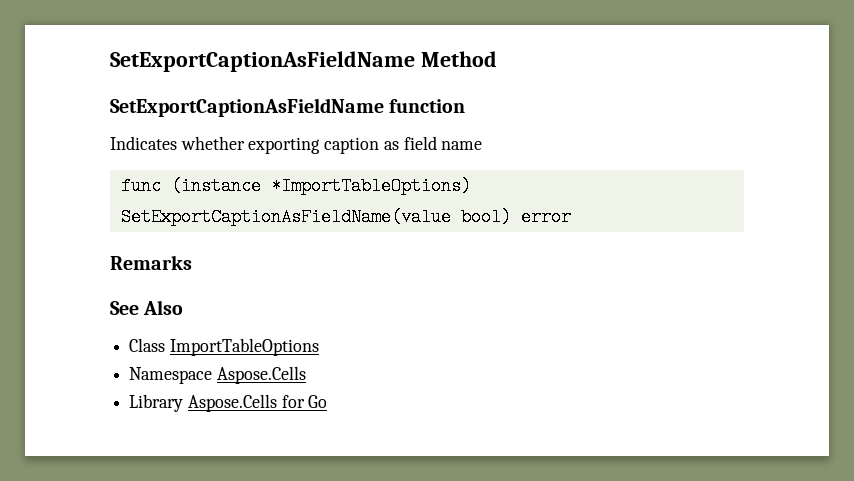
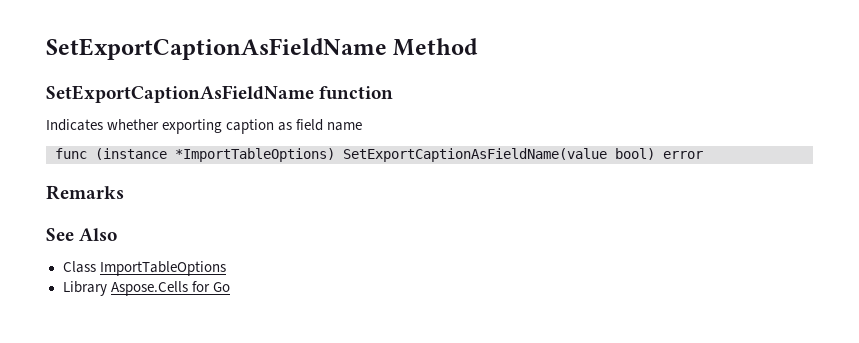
[129,366,306,384] // Namespace Aspose.Cells -> (226, 268) none

